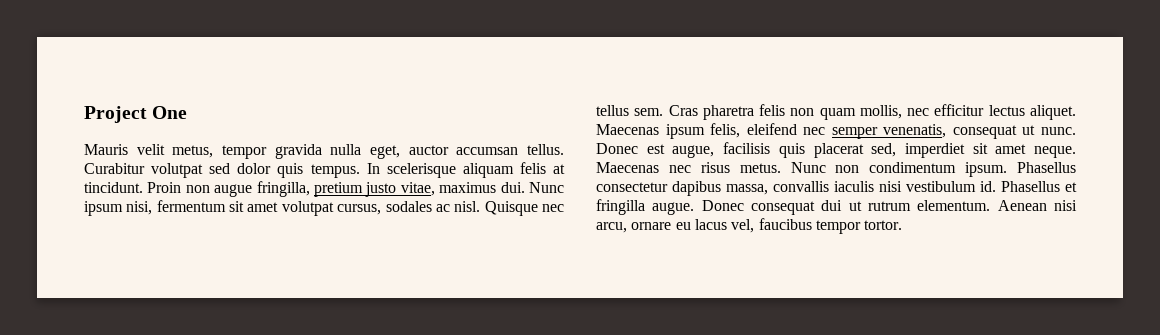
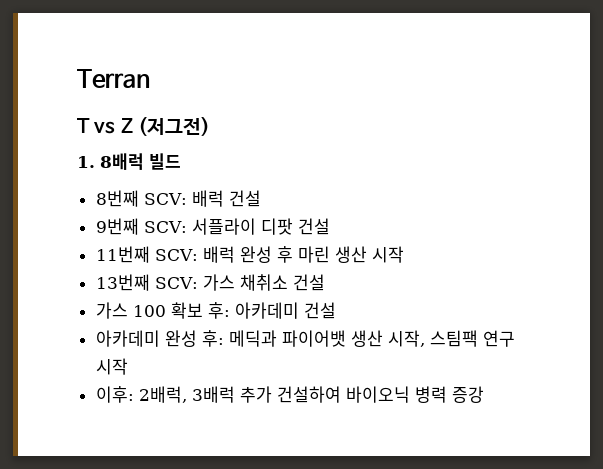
[84,106,188,123] [84,144,564,159] [84,162,566,178] [84,181,564,197] [84,200,565,216] [596,104,1076,120] [596,123,1076,139] [596,142,1076,158] [596,162,1076,177] [596,181,1077,196] [596,199,1077,215] [596,218,903,234] Project One // Mauris velit metus, tempor gravida nulla eget, auctor accumsan tellus. Curabitur volutpat sed dolor quis tempus. In scelerisque aliquam felis at tincidunt. Proin non augue fringilla, pretium justo vitae, maximus dui. Nunc ipsum nisi, fermentum sit amet volutpat cursus, sodales ac nisl. Quisque nec tellus sem. Cras pharetra felis non quam mollis, nec efficitur lectus aliquet. Maecenas ipsum felis, eleifend nec semper venenatis, consequat ut nunc. Donec est augue, facilisis quis placerat sed, imperdiet sit amet neque. Maecenas nec risus metus. Nunc non condimentum ipsum. Phasellus consectetur dapibus massa, convallis iaculis nisi vestibulum id. Phasellus et fringilla augue. Donec consequat dui ut rutrum elementum. Aenean nisi arcu, ornare eu lacus vel, faucibus tempor tortor. -> [77,69,150,88] [77,117,211,136] [77,153,181,170] [95,190,261,207] [95,218,330,235] [95,246,404,263] [95,274,325,291] [95,302,336,319] [95,330,515,347] [95,358,128,375] [95,386,484,403] Terran // T vs Z (저그전) // 1. 8배럭 빌드 // 8번째 SCV: 배럭 건설 // 9번째 SCV: 서플라이 디팟 건설 // 11번째 SCV: 배럭 완성 후 마린 생산 시작 // 13번째 SCV: 가스 채취소 건설 // 가스 100 확보 후: 아카데미 건설 // 아카데미 완성 후: 메딕과 파이어뱃 생산 시작, 스팀팩 연구 시작 // 이후: 2배럭, 3배럭 추가 건설하여 바이오닉 병력 증강

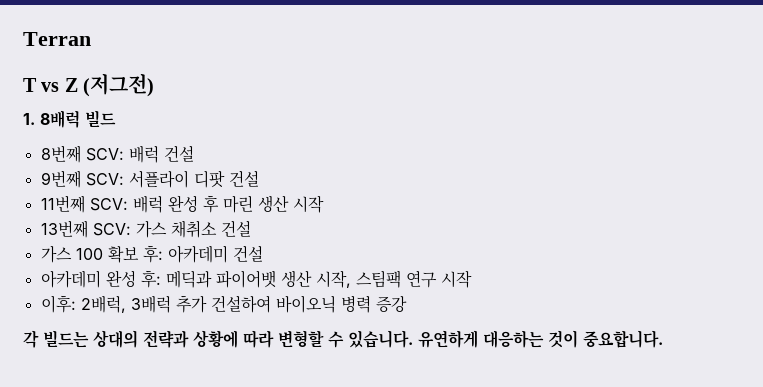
(484, 394) none -> [23,330,663,348] // 각 빌드는 상대의 전략과 상황에 따라 변형할 수 있습니다. 유연하게 대응하는 것이 중요합니다.

